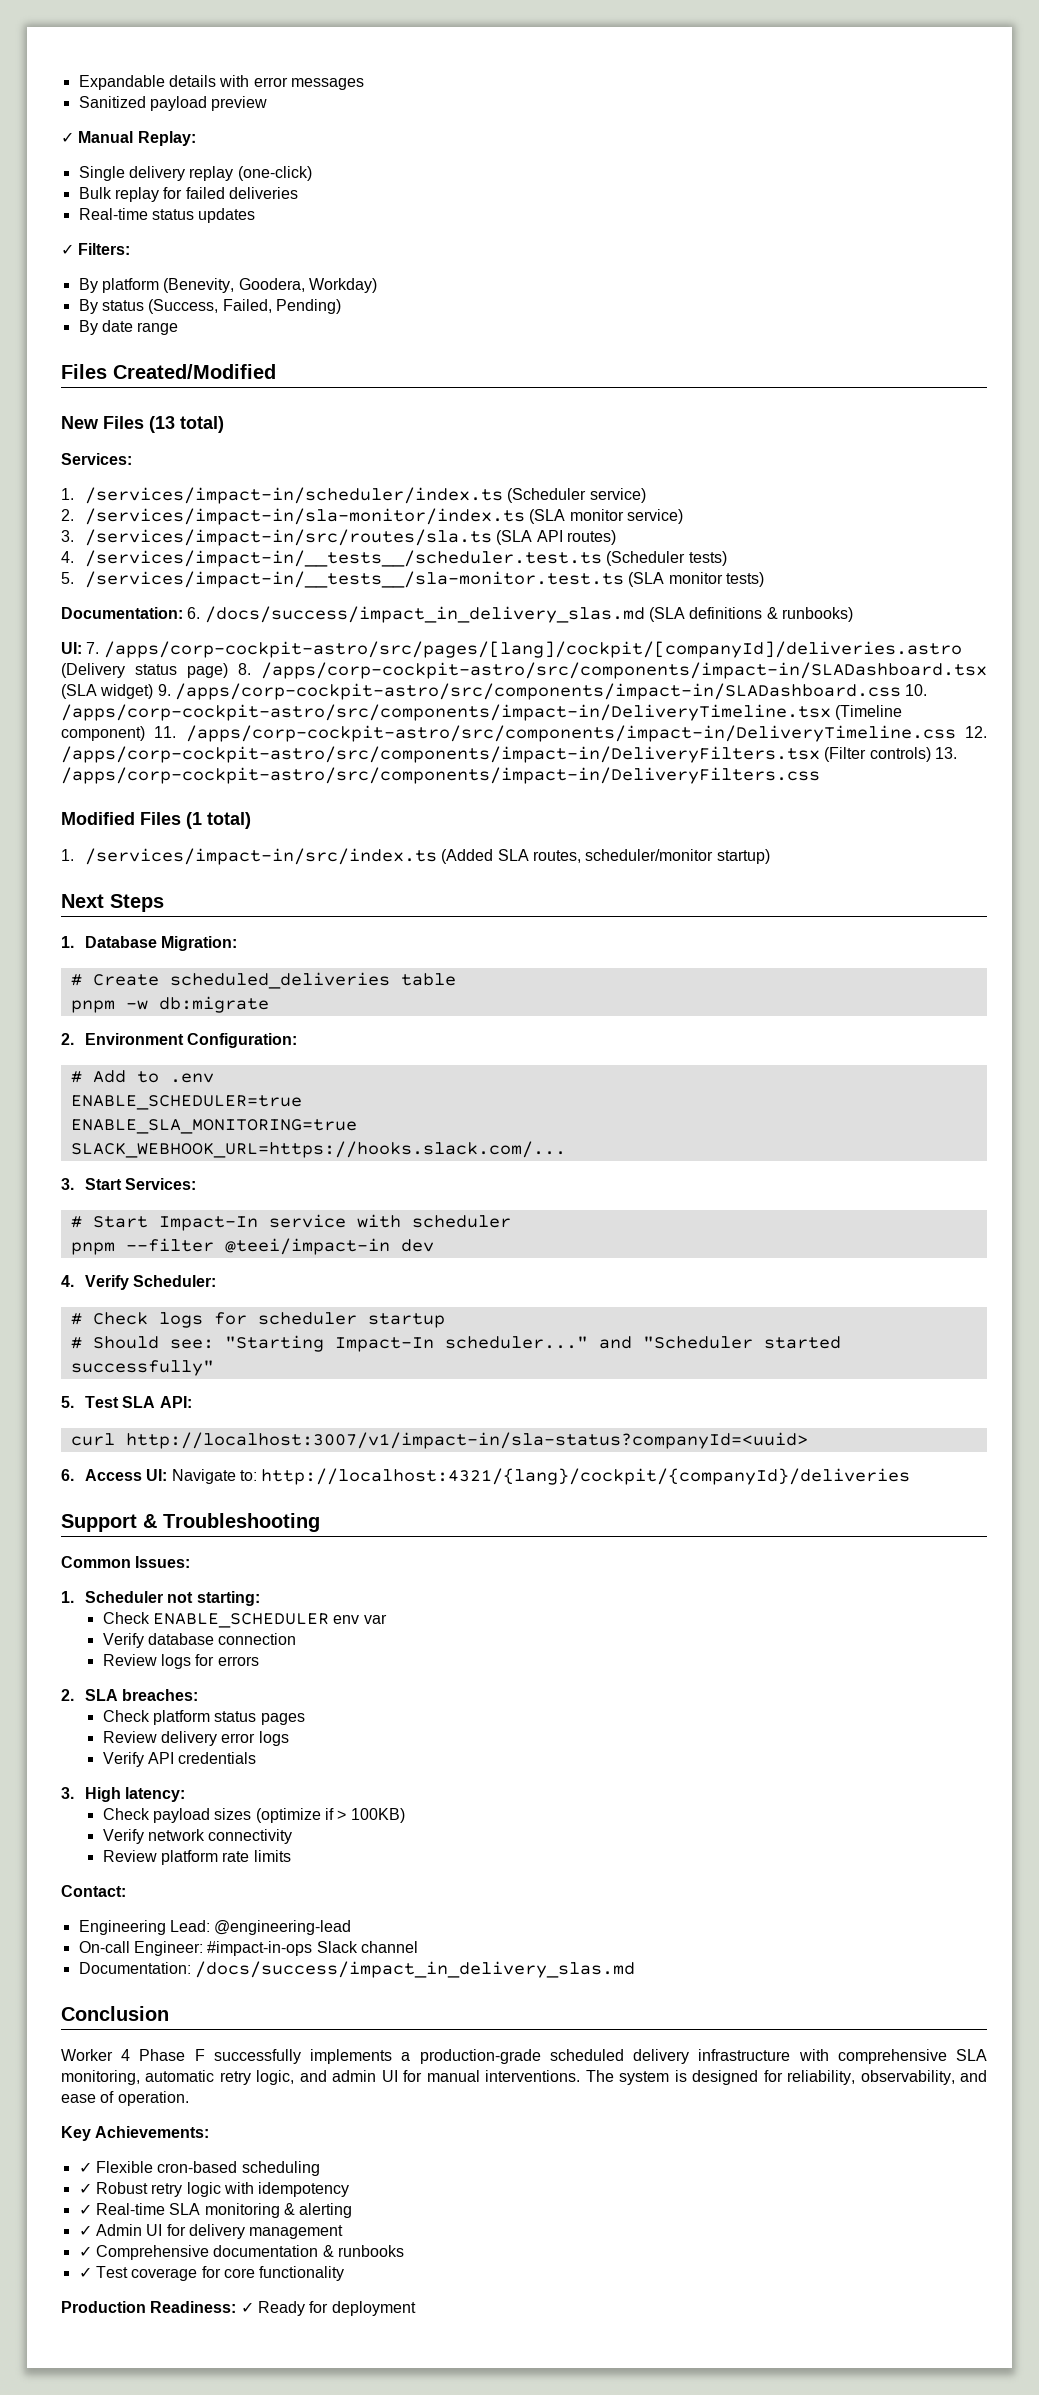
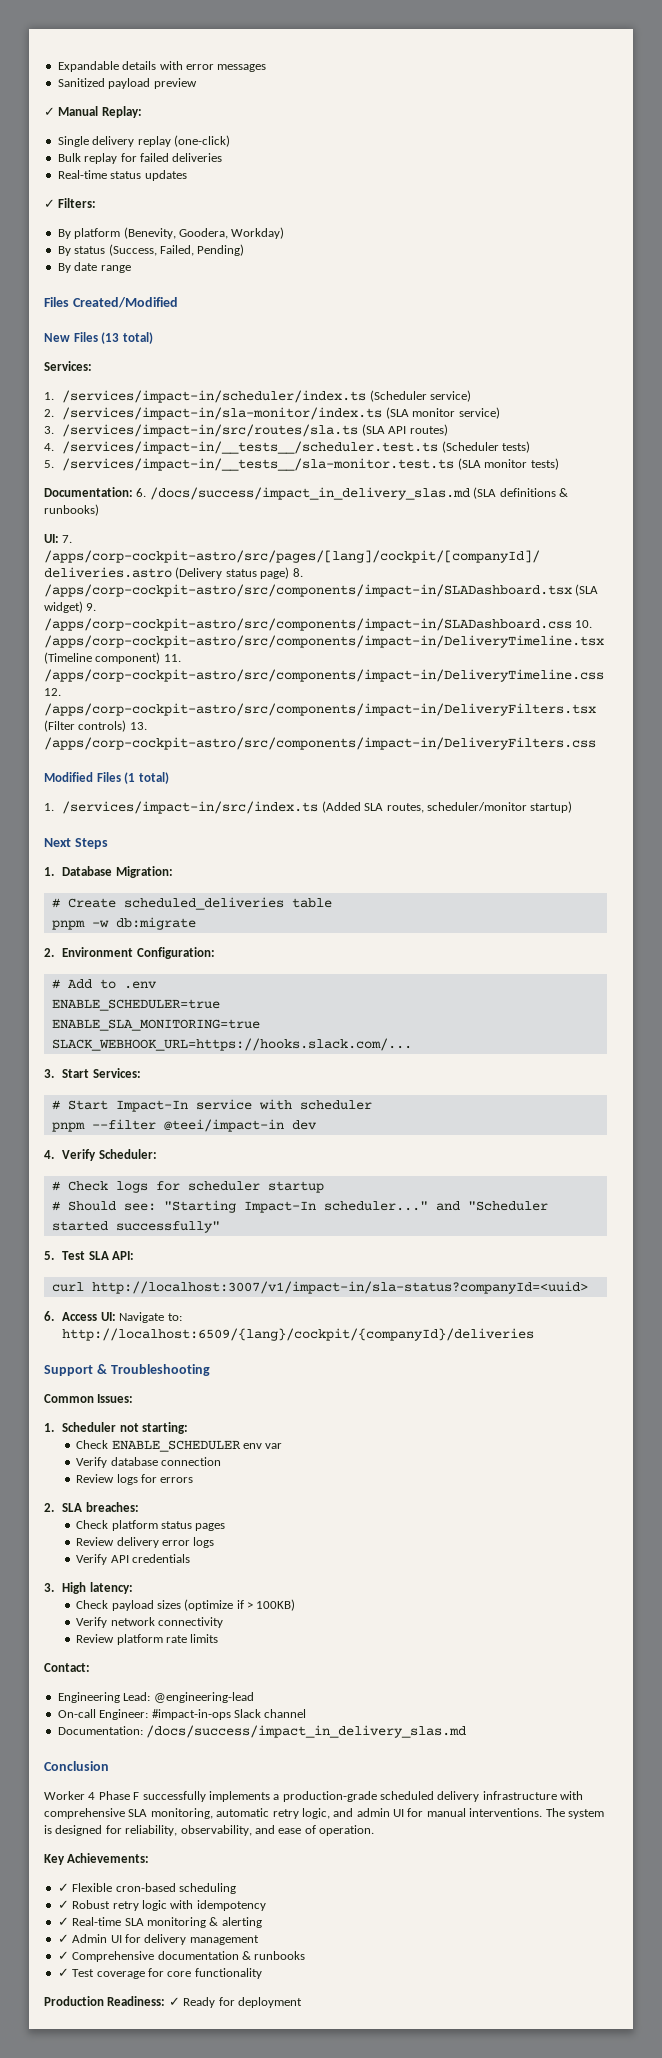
[261,1468,911,1485] http://localhost:4321/{lang}/cockpit/{companyId}/deliveries -> [62,1328,535,1341] http://localhost:6509/{lang}/cockpit/{companyId}/deliveries

